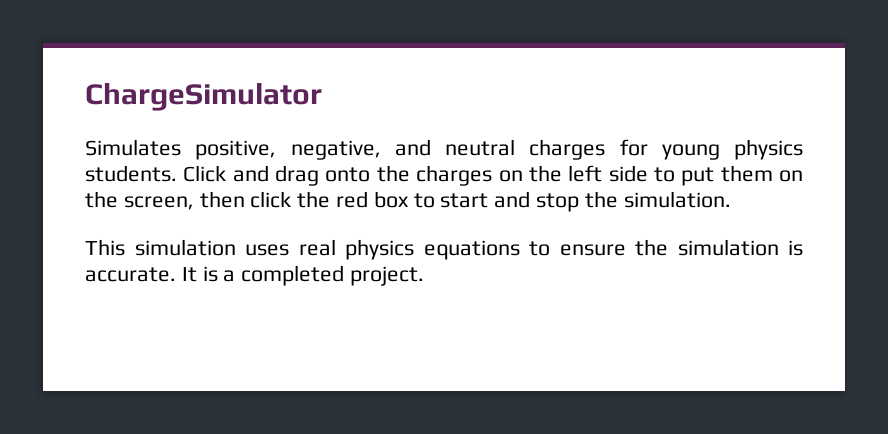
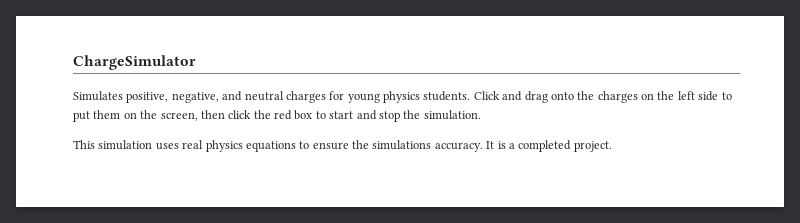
[677,239,803,256] [85,267,176,282] simulation is accurate. -> [372,140,483,152] simulations accuracy.

